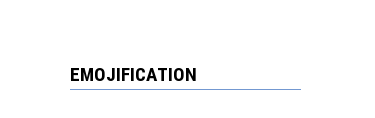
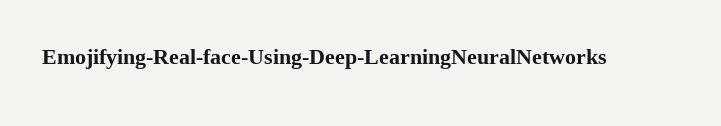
[70,68,197,81] EMOJIFICATION -> [42,49,607,69] Emojifying-Real-face-Using-Deep-LearningNeuralNetworks

